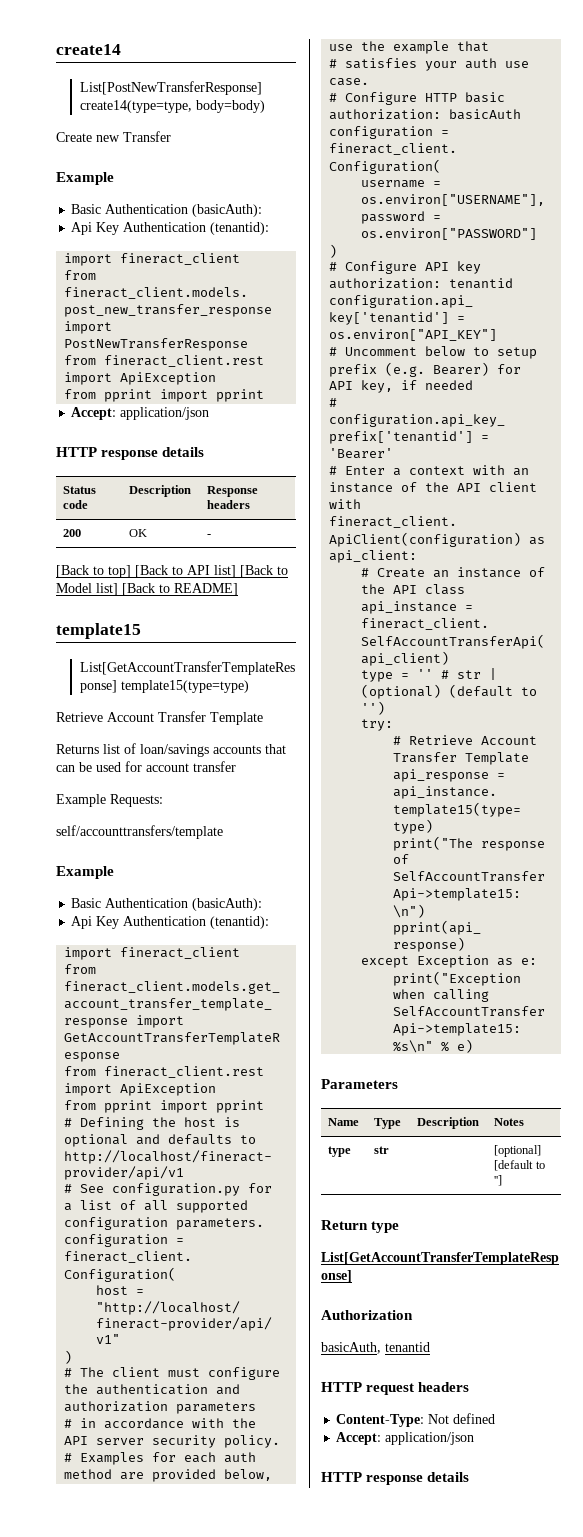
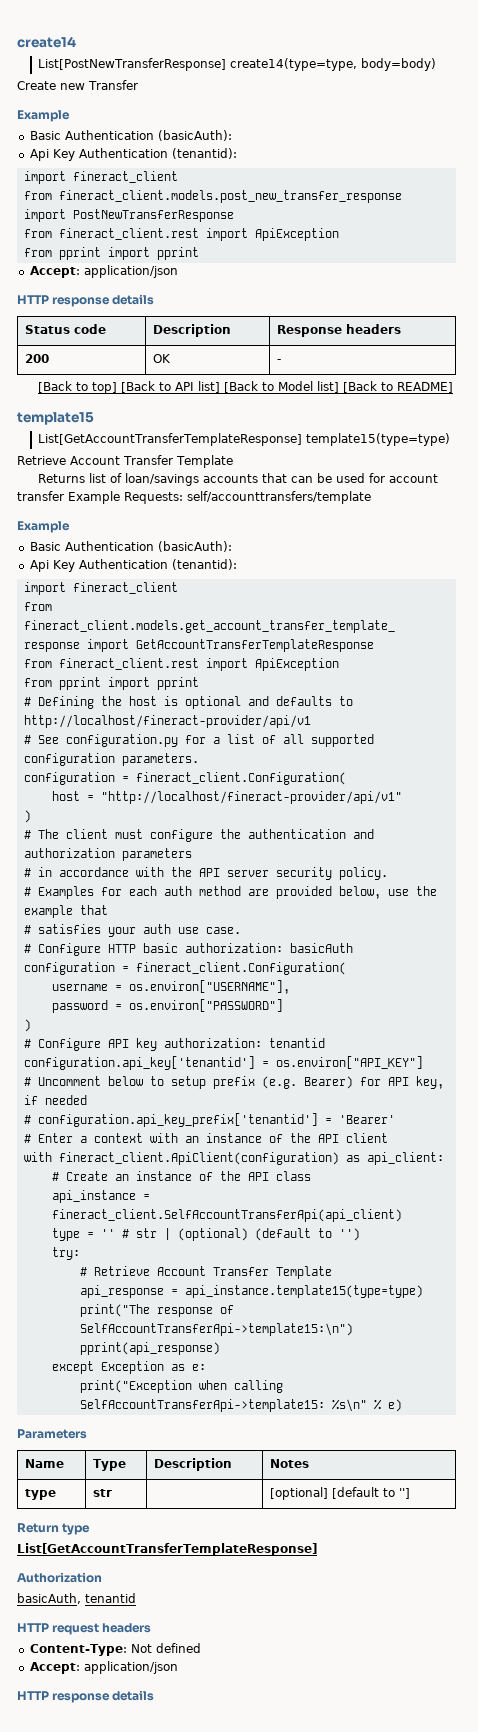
(236, 766) // -> (64, 496) none
(163, 800) // -> (183, 498) none

